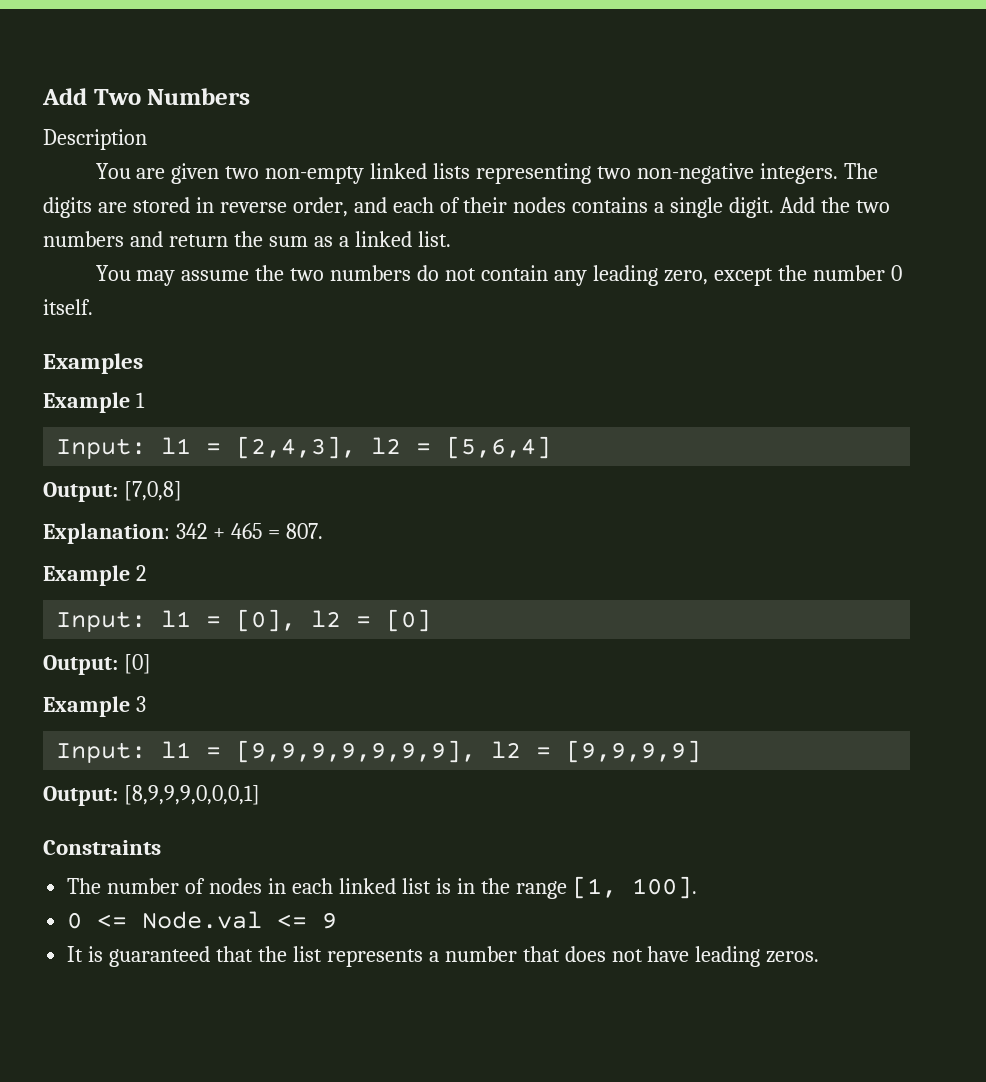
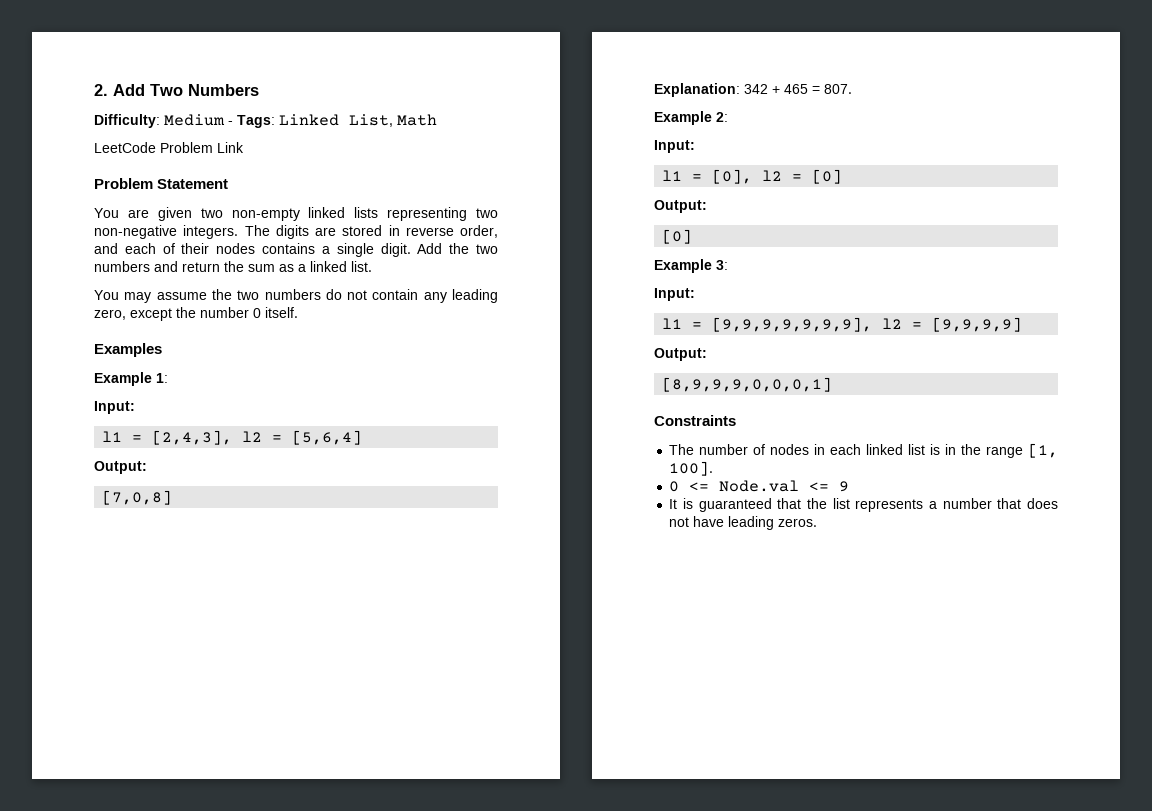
(42, 96) none -> [94,84,108,96] 2.
[43,129,147,150] Description -> [94,114,437,128] [94,142,244,153] [94,178,229,189] Difficulty: Medium - Tags: Linked List, Math // LeetCode Problem Link // Problem Statement
[135,392,145,408] [56,438,147,459] 1 // Input: -> [156,373,168,383] [94,401,135,414] 1: // Input: //
(118, 492) none -> (147, 467) //
[135,565,146,581] [56,611,147,632] 2 // Input: -> [716,112,728,122] [654,140,695,153] 2: // Input: //
(118, 665) none -> (707, 206) //
[135,696,146,712] [56,742,147,763] 3 // Input: -> [716,260,728,270] [654,288,695,301] 3: // Input: //
(118, 796) none -> (707, 354) //

